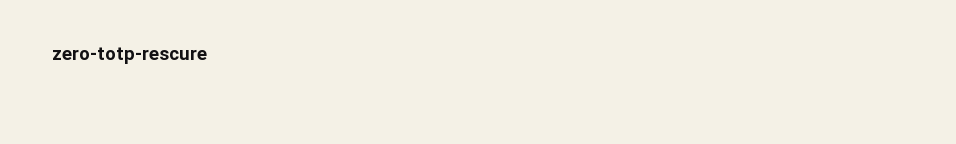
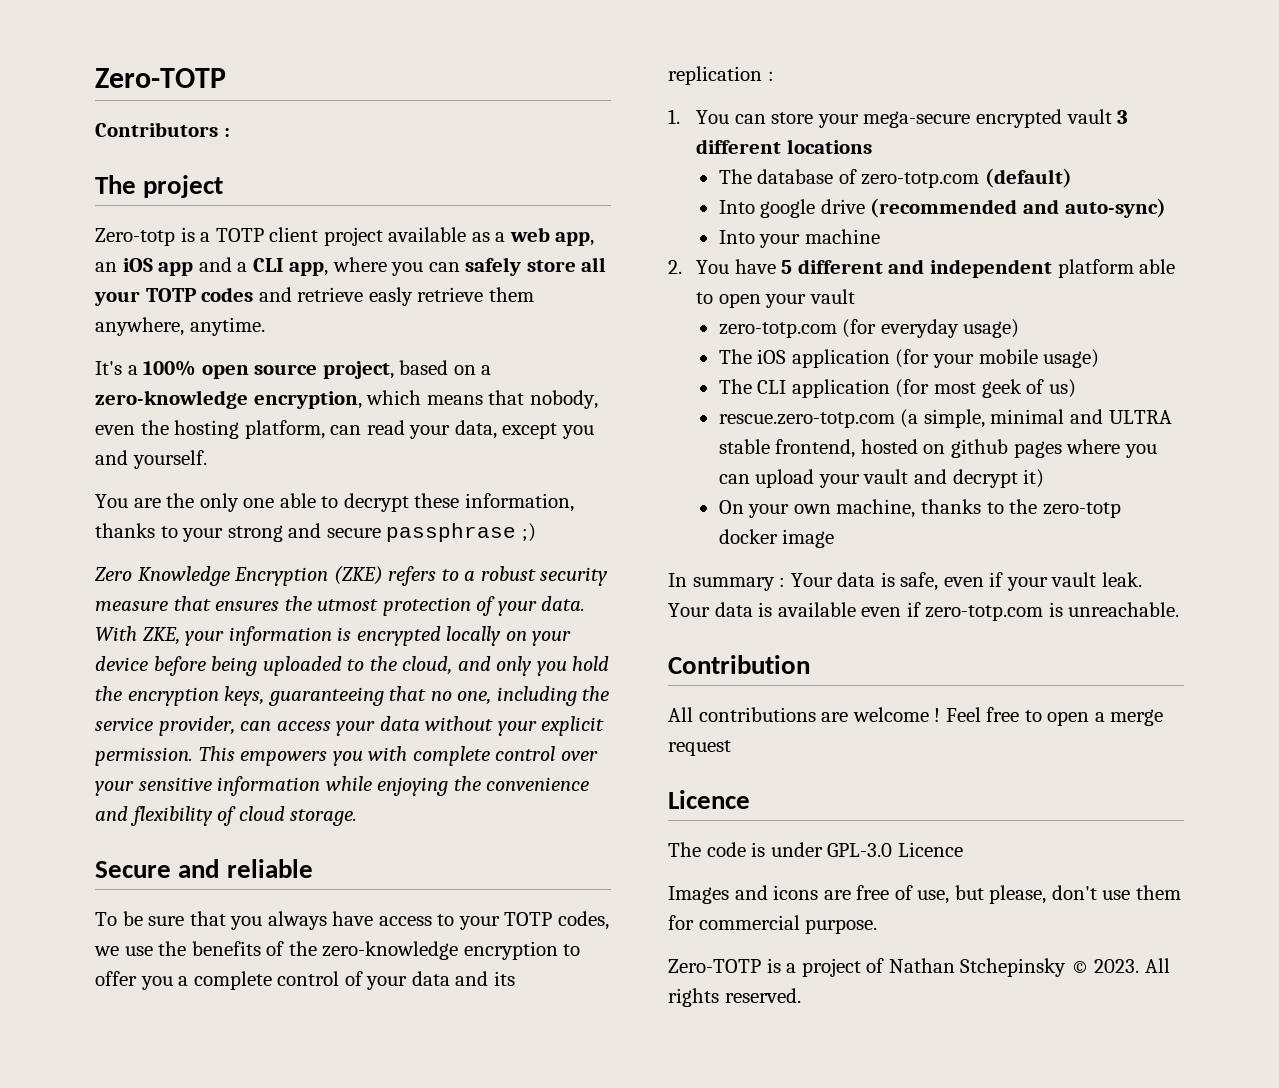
[52,47,207,64] zero-totp-rescure -> [95,68,226,88] [95,122,230,137] [95,175,224,198] [95,227,595,246] [95,257,607,276] [94,287,534,306] [95,317,265,336] [95,360,492,379] [95,390,598,409] [95,420,594,439] [95,450,207,469] [95,493,574,512] [95,523,536,542] [95,566,609,586] [95,596,586,616] [95,626,572,646] [95,656,610,676] [95,686,610,706] [95,716,605,736] [95,746,598,766] [95,776,590,796] [95,806,358,826] [95,859,313,878] [95,911,609,930] [94,941,581,960] [95,971,515,990] [668,66,774,85] [668,109,1129,128] [696,139,872,154] [718,168,1073,188] [718,198,1166,218] [718,229,880,248] [668,259,1176,278] [696,289,855,308] [718,319,1020,338] [718,349,1100,368] [718,379,1076,398] [718,409,1172,428] [718,439,1157,458] [718,469,1045,488] [718,499,1121,518] [718,529,835,548] [668,572,1142,591] [668,602,1180,621] [668,655,810,674] [668,707,1164,726] [668,740,731,756] [668,790,750,809] [668,842,963,857] [668,885,1181,904] [668,915,878,934] [668,958,1170,977] [668,988,801,1007] Zero-TOTP // Contributors : // The project // Zero-totp is a TOTP client project available as a web app, an iOS app and a CLI app, where you can safely store all your TOTP codes and retrieve easly retrieve them anywhere, anytime. // It's a 100% open source project, based on a zero-knowledge encryption, which means that nobody, even the hosting platform, can read your data, except you and yourself. // You are the only one able to decrypt these information, thanks to your strong and secure passphrase ;) // Zero Knowledge Encryption (ZKE) refers to a robust security measure that ensures the utmost protection of your data. With ZKE, your information is encrypted locally on your device before being uploaded to the cloud, and only you hold the encryption keys, guaranteeing that no one, including the service provider, can access your data without your explicit permission. This empowers you with complete control over your sensitive information while enjoying the convenience and flexibility of cloud storage. // Secure and reliable // To be sure that you always have access to your TOTP codes, we use the benefits of the zero-knowledge encryption to offer you a complete control of your data and its replication : // 1. You can store your mega-secure encrypted vault 3 different locations // The database of zero-totp.com (default) // Into google drive (recommended and auto-sync) // Into your machine // 2. You have 5 different and independent platform able to open your vault // zero-totp.com (for everyday usage) // The iOS application (for your mobile usage) // The CLI application (for most geek of us) // rescue.zero-totp.com (a simple, minimal and ULTRA stable frontend, hosted on github pages where you can upload your vault and decrypt it) // On your own machine, thanks to the zero-totp docker image // In summary : Your data is safe, even if your vault leak. Your data is available even if zero-totp.com is unreachable. // Contribution // All contributions are welcome ! Feel free to open a merge request // Licence // The code is under GPL-3.0 Licence // Images and icons are free of use, but please, don't use them for commercial purpose. // Zero-TOTP is a project of Nathan Stchepinsky © 2023. All rights reserved.

